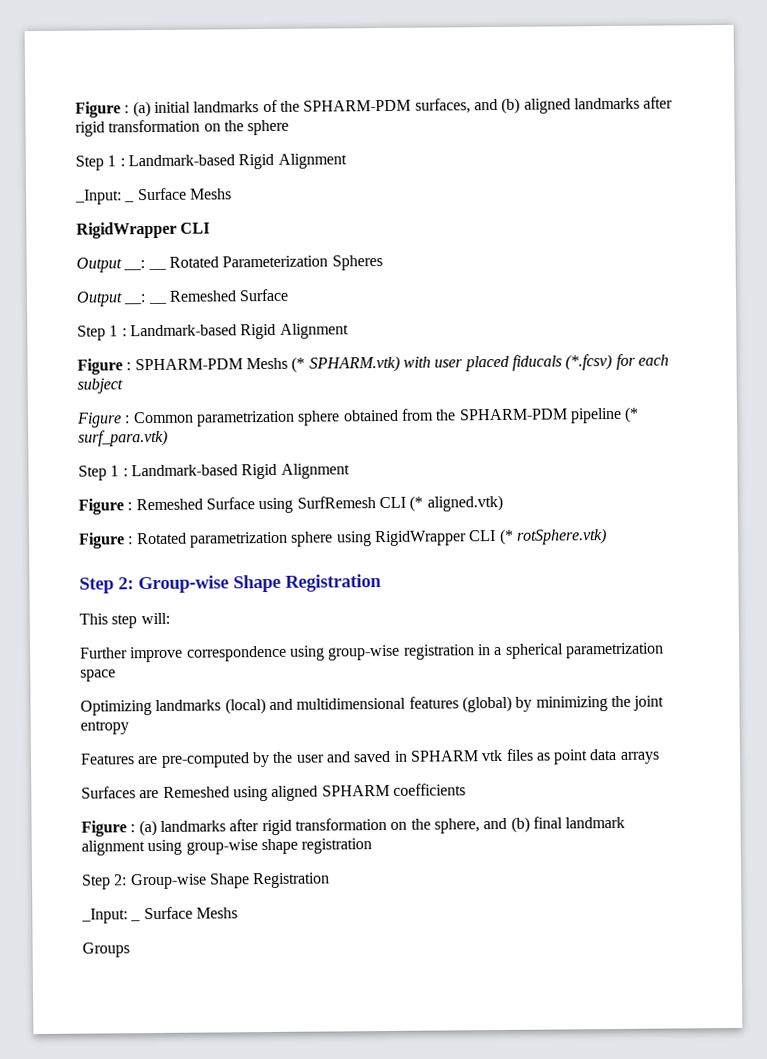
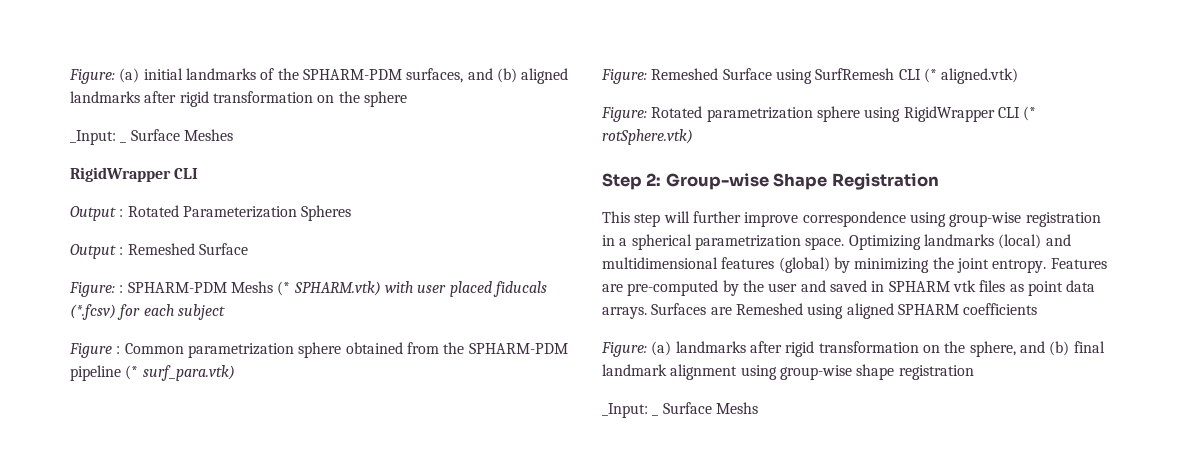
[75,101,130,118] Figure : -> [69,69,115,84] Figure:
[75,153,347,171] [75,187,232,205] // Step 1 : Landmark-based Rigid Alignment // _Input: _ Surface Meshs -> [70,130,127,145] [130,129,233,141] // _Input: _ Surface Meshes
[123,260,167,271] __: __ -> [119,209,124,217] :
[123,294,168,305] __: __ -> [119,247,124,255] :
[77,323,349,341] [77,358,123,375] Step 1 : Landmark-based Rigid Alignment // Figure -> [69,282,115,297] Figure:
[78,463,350,481] [78,498,133,515] Step 1 : Landmark-based Rigid Alignment // Figure : -> [601,69,647,84] Figure:
[79,532,134,549] Figure : -> [601,107,647,122] Figure:
[140,612,170,625] [80,647,128,659] will: // Further -> [663,211,741,223] will further
[80,669,116,682] space // -> [805,237,845,250] space.
[80,720,129,735] entropy // -> [992,259,1047,273] entropy.
[619,751,660,764] arrays // -> [602,307,647,319] arrays.
[81,820,136,837] Figure : -> [601,342,647,357] Figure:
[82,872,331,890] [81,906,238,924] [82,942,130,958] // Step 2: Group-wise Shape Registration // _Input: _ Surface Meshs // Groups -> [602,403,659,418] [662,402,758,414] // _Input: _ Surface Meshs

